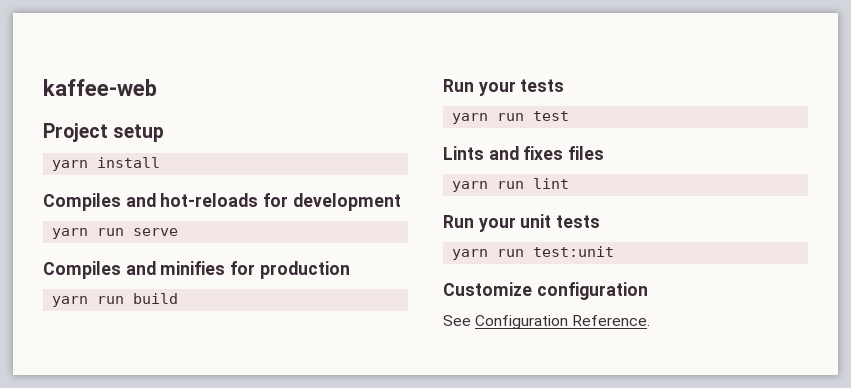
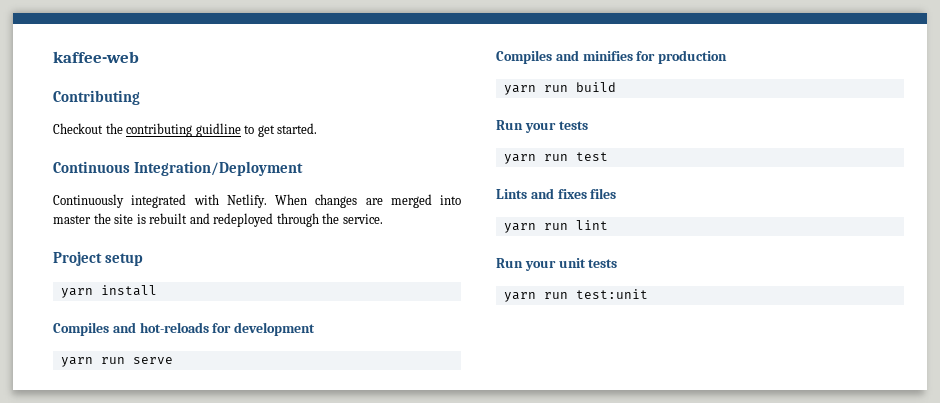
(157, 87) none -> [53,90,140,105] [53,123,318,137] [53,161,304,176] [53,194,461,208] [53,213,383,227] // Contributing // Checkout the contributing guidline to get started. // Continuous Integration/Deployment // Continuously integrated with Netlify. When changes are merged into master the site is rebuilt and redeployed through the service.
[443,282,648,300] [443,315,651,329] // Customize configuration // See Configuration Reference. -> (648, 294) none

